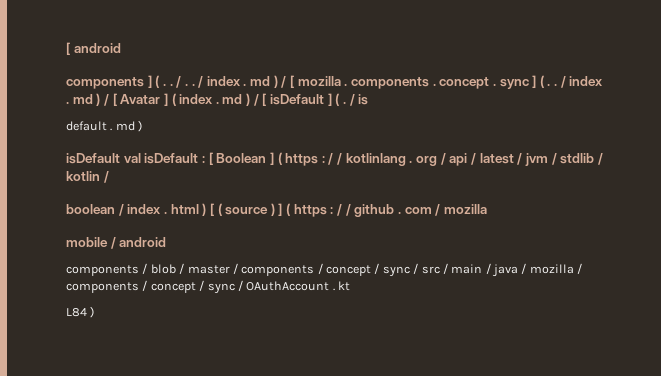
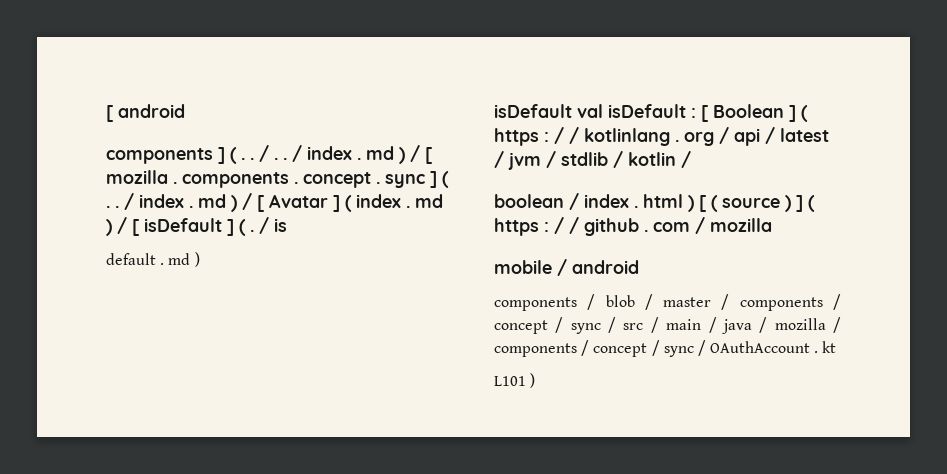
[66,308,87,317] L84 -> [494,376,526,386] L101

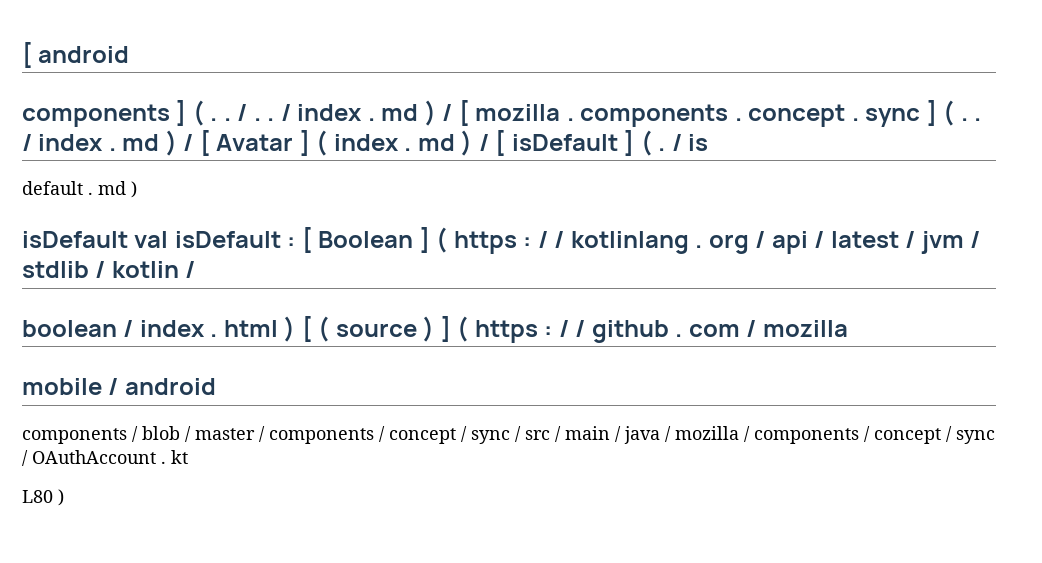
[494,376,526,386] L101 -> [22,490,53,503] L80

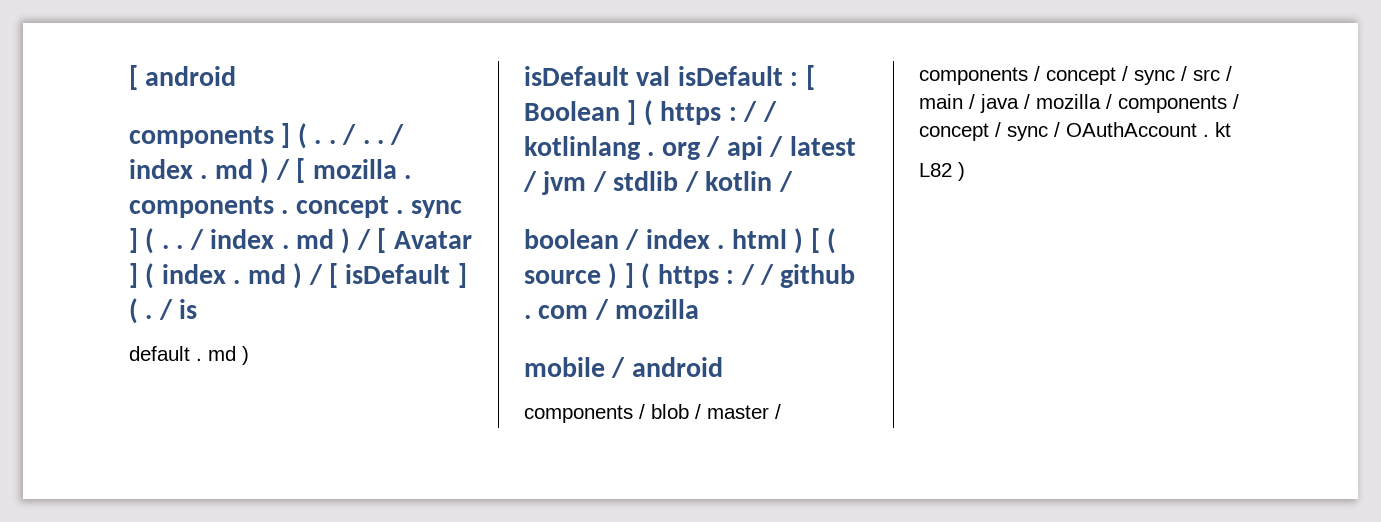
[22,490,53,503] L80 -> [919,163,952,177] L82

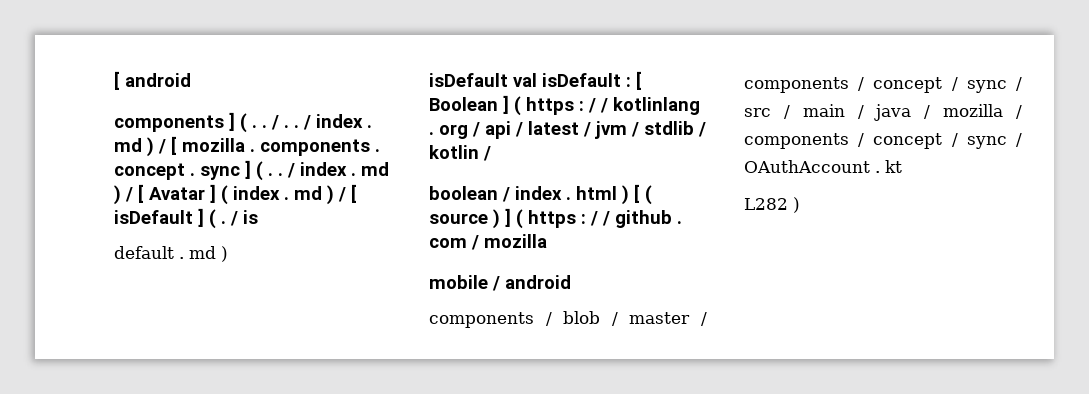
[919,163,952,177] L82 -> [744,198,788,210] L282

